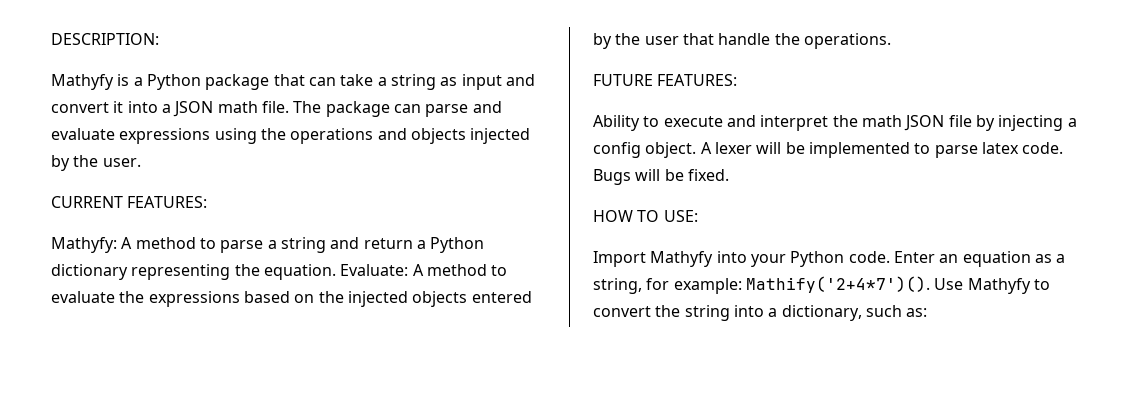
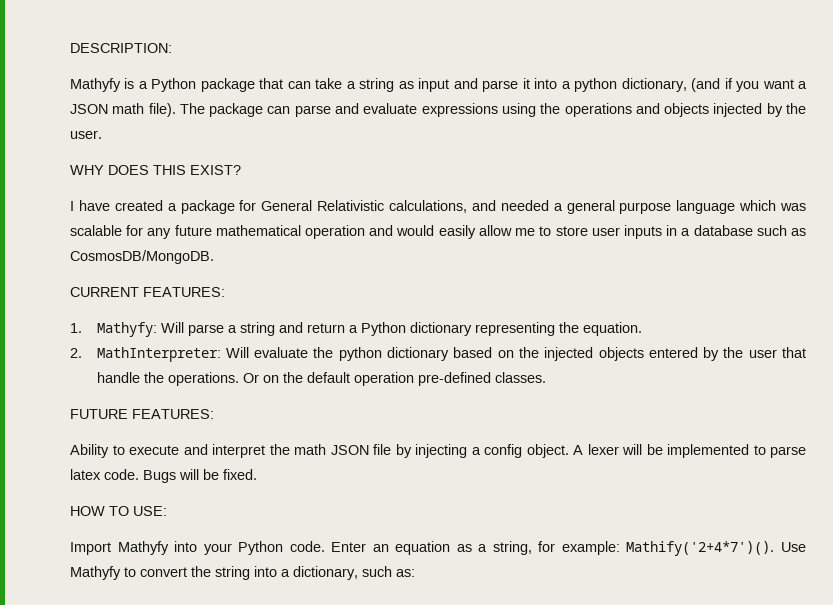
[51,102,109,113] convert -> [482,80,519,92] parse
(171, 108) none -> [574,78,807,92] python dictionary, (and if you want a
[261,101,289,113] file. -> [148,103,176,117] file).
[51,196,208,208] [51,237,216,253] CURRENT FEATURES: // Mathyfy: A method to -> [70,165,241,175] [70,200,806,214] [70,225,807,239] [70,250,214,264] [70,287,225,297] [70,322,184,337] WHY DOES THIS EXIST? // I have created a package for General Relativistic calculations, and needed a general purpose language which was scalable for any future mathematical operation and would easily allow me to store user inputs in a database such as CosmosDB/MongoDB. // CURRENT FEATURES: // 1. Mathyfy: Will
[340,264,508,276] [51,291,240,307] Evaluate: A method to evaluate the expressions -> [70,347,450,362] // 2. MathInterpreter: Will evaluate the python dictionary
(891, 41) none -> [242,372,546,386] Or on the default operation pre-defined classes.

